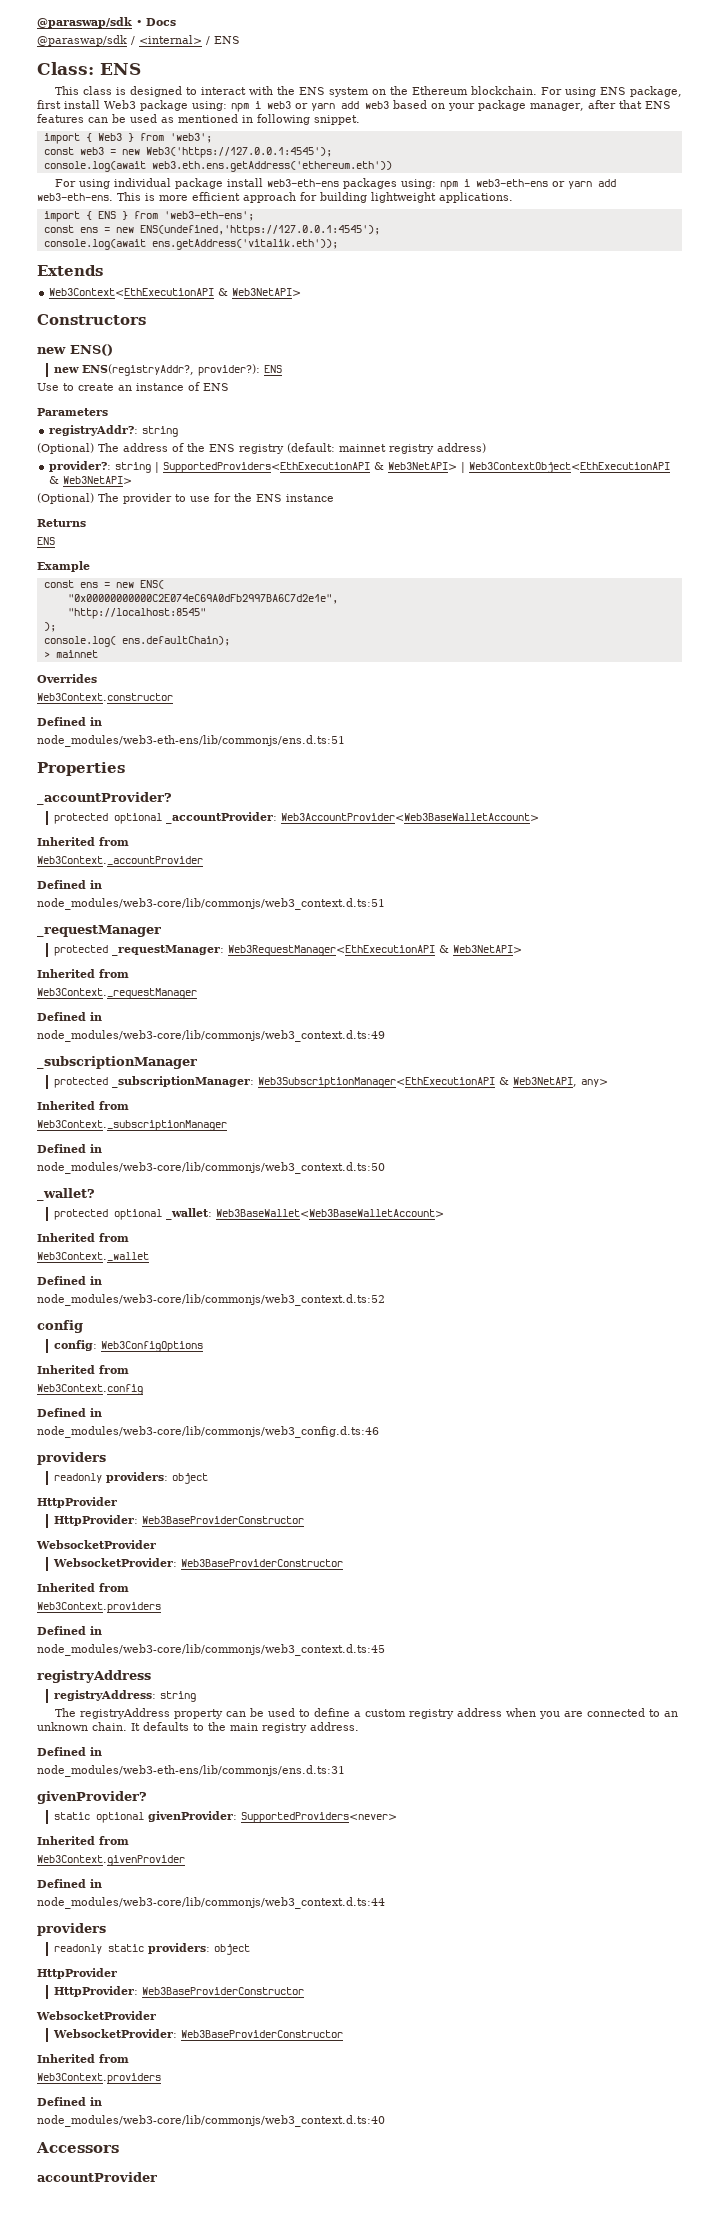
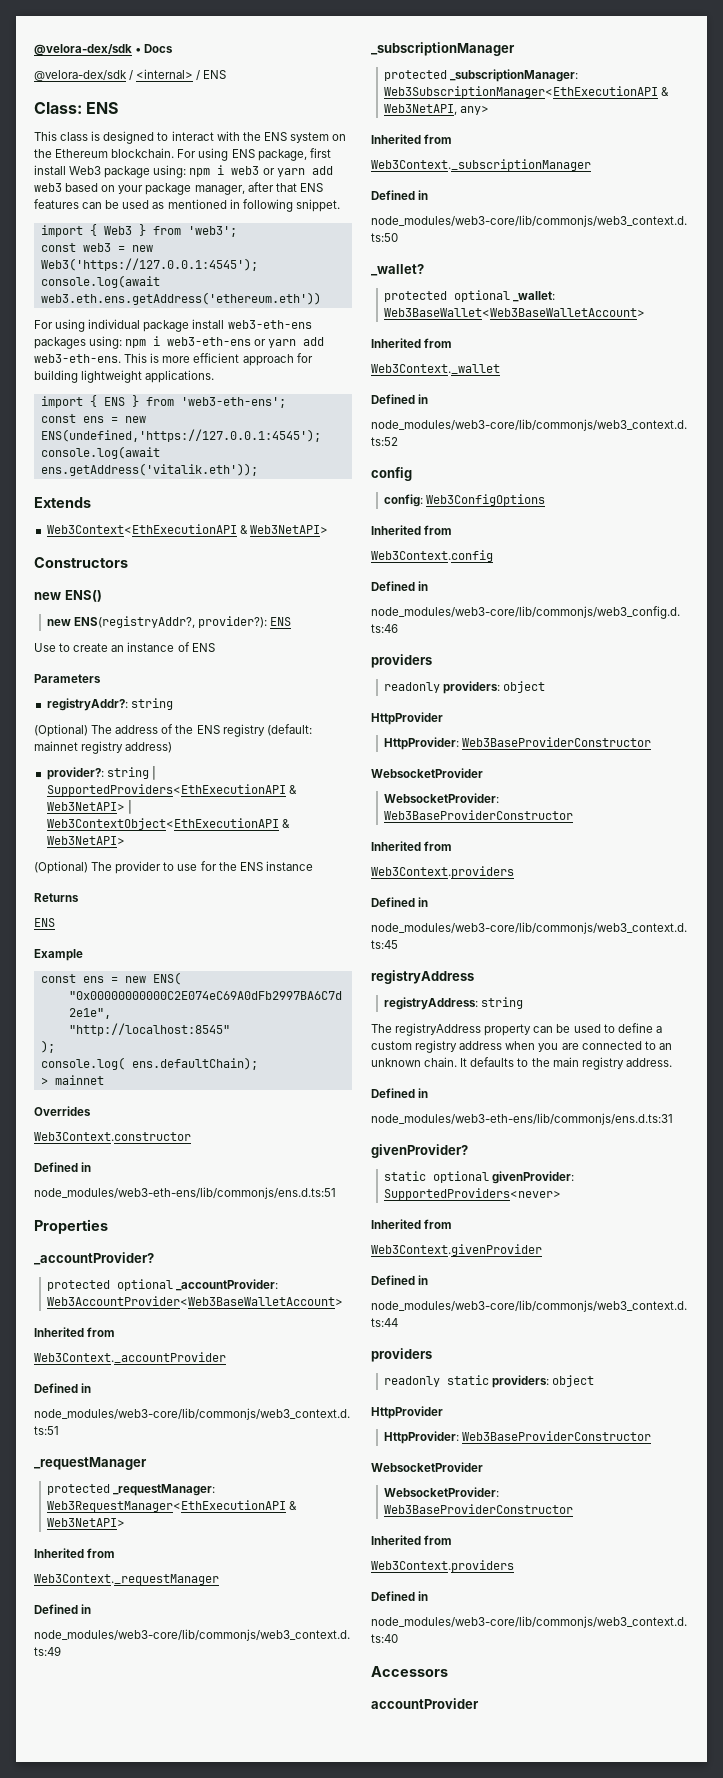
[37,17,132,28] @paraswap/sdk -> [34,44,132,56] @velora-dex/sdk
[37,35,127,46] @paraswap/sdk -> [34,70,127,81] @velora-dex/sdk

